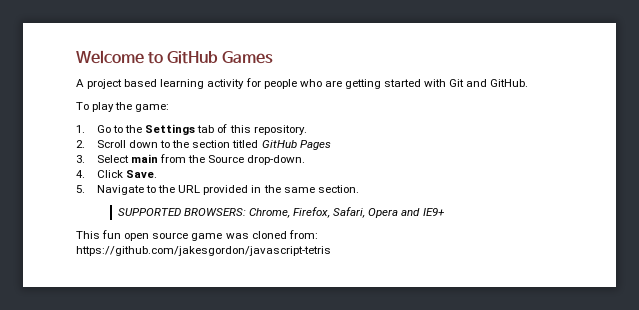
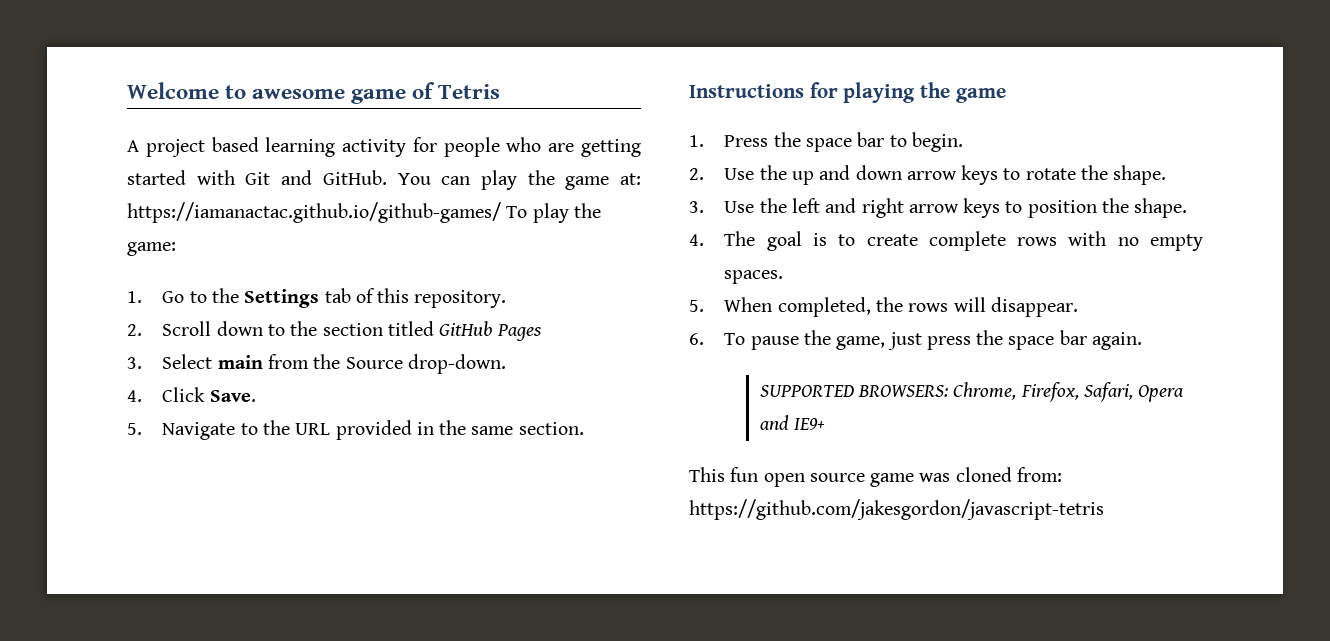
[167,51,273,64] GitHub Games -> [252,82,501,104] awesome game of Tetris
(529, 83) // -> [397,170,641,190] [127,202,501,223] You can play the game at: https://iamanactac.github.io/github-games/
(359, 189) none -> [689,82,1006,103] [689,132,963,152] [689,165,1167,185] [689,198,1188,218] [689,231,1203,251] [724,270,784,284] [689,297,1078,317] [689,330,1142,350] // Instructions for playing the game // 1. Press the space bar to begin. // 2. Use the up and down arrow keys to rotate the shape. // 3. Use the left and right arrow keys to position the shape. // 4. The goal is to create complete rows with no empty spaces. // 5. When completed, the rows will disappear. // 6. To pause the game, just press the space bar again.

